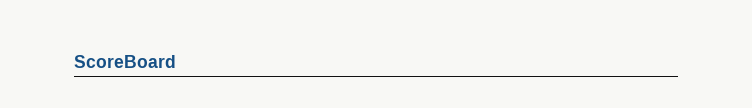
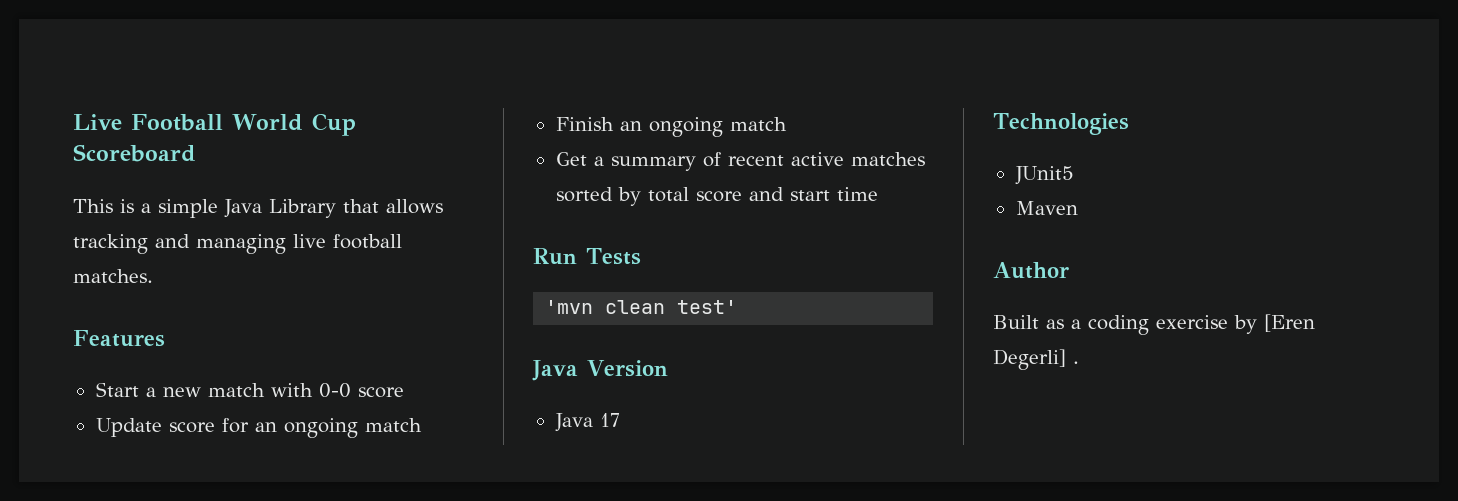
[74,55,176,68] ScoreBoard -> [73,113,356,136] [73,144,196,162] [73,199,443,218] [73,234,402,254] [73,269,153,283] [73,330,165,347] [95,382,404,398] [95,418,422,438] [555,117,787,137] [555,152,925,171] [555,187,878,206] [533,248,641,265] [545,300,738,314] [532,360,668,381] [554,413,620,432] [993,113,1129,135] [1014,166,1074,185] [1015,201,1078,215] [993,262,1069,279] [993,314,1315,335] [993,349,1079,370] Live Football World Cup Scoreboard // This is a simple Java Library that allows tracking and managing live football matches. // Features // Start a new match with 0-0 score // Update score for an ongoing match // Finish an ongoing match // Get a summary of recent active matches sorted by total score and start time // Run Tests // 'mvn clean test' // Java Version // Java 17 // Technologies // JUnit5 // Maven // Author // Built as a coding exercise by [Eren Degerli] .

